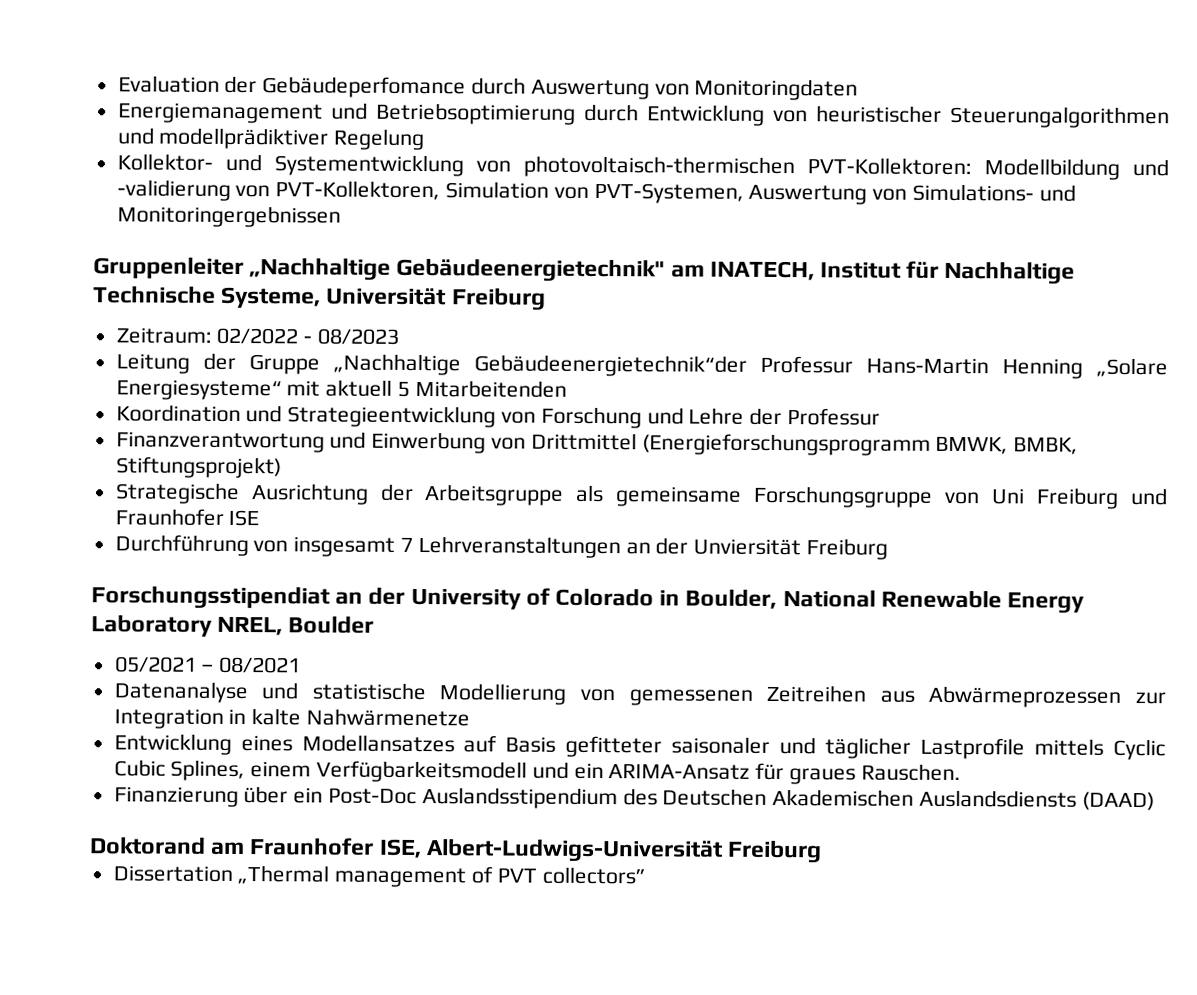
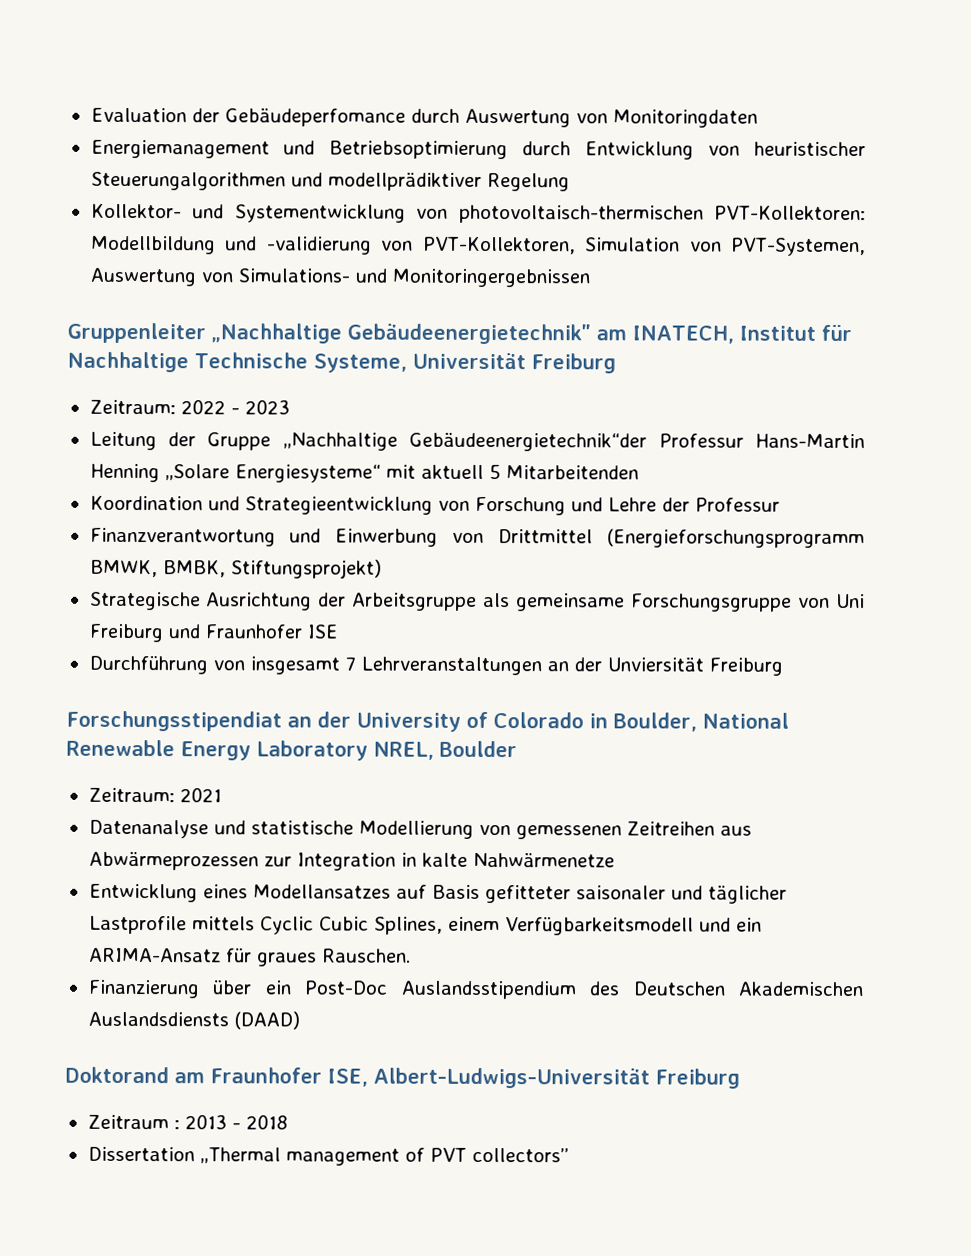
[216,327,400,345] 02/2022 - 08/2023 -> [180,399,290,415] 2022 - 2023
[114,656,302,674] 05/2021 – 08/2021 -> [88,787,222,803] Zeitraum: 2021
(823, 851) none -> [87,1114,288,1130] // Zeitraum : 2013 - 2018

